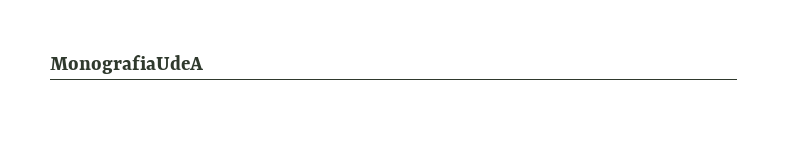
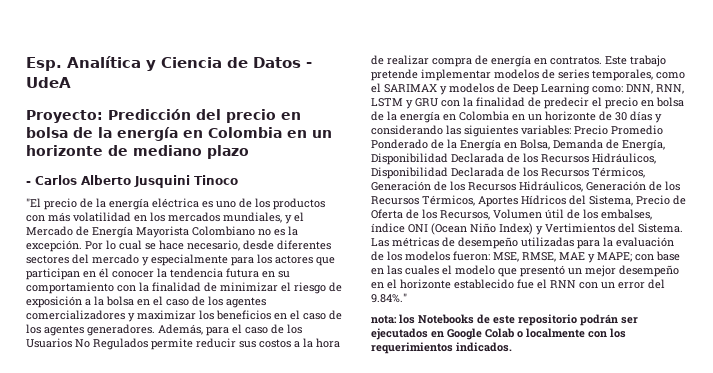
[50,55,203,74] MonografiaUdeA -> [26,56,312,71] [26,77,71,88] [26,109,301,123] [26,127,332,141] [26,145,249,159] [26,175,238,188] [26,198,325,210] [26,212,304,224] [26,226,298,238] [26,240,331,252] [26,254,335,266] [26,268,290,280] [26,282,342,294] [26,296,266,308] [26,310,342,322] [26,324,302,336] [26,338,340,350] [371,55,666,67] [371,69,685,81] [371,83,684,95] [371,97,684,109] [371,111,662,123] [371,125,663,137] [371,139,665,151] [371,153,656,165] [371,167,645,179] [371,181,680,192] [371,195,686,207] [371,209,652,220] [371,223,683,235] [371,237,674,249] [371,251,680,263] [371,265,679,277] [371,279,665,289] [371,293,407,303] [371,314,638,326] [371,328,626,340] [371,342,512,354] Esp. Analítica y Ciencia de Datos - UdeA // Proyecto: Predicción del precio en bolsa de la energía en Colombia en un horizonte de mediano plazo // - Carlos Alberto Jusquini Tinoco // "El precio de la energía eléctrica es uno de los productos con más volatilidad en los mercados mundiales, y el Mercado de Energía Mayorista Colombiano no es la excepción. Por lo cual se hace necesario, desde diferentes sectores del mercado y especialmente para los actores que participan en él conocer la tendencia futura en su comportamiento con la finalidad de minimizar el riesgo de exposición a la bolsa en el caso de los agentes comercializadores y maximizar los beneficios en el caso de los agentes generadores. Además, para el caso de los Usuarios No Regulados permite reducir sus costos a la hora de realizar compra de energía en contratos. Este trabajo pretende implementar modelos de series temporales, como el SARIMAX y modelos de Deep Learning como: DNN, RNN, LSTM y GRU con la finalidad de predecir el precio en bolsa de la energía en Colombia en un horizonte de 30 días y considerando las siguientes variables: Precio Promedio Ponderado de la Energía en Bolsa, Demanda de Energía, Disponibilidad Declarada de los Recursos Hidráulicos, Disponibilidad Declarada de los Recursos Térmicos, Generación de los Recursos Hidráulicos, Generación de los Recursos Térmicos, Aportes Hídricos del Sistema, Precio de Oferta de los Recursos, Volumen útil de los embalses, índice ONI (Ocean Niño Index) y Vertimientos del Sistema. Las métricas de desempeño utilizadas para la evaluación de los modelos fueron: MSE, RMSE, MAE y MAPE; con base en las cuales el modelo que presentó un mejor desempeño en el horizonte establecido fue el RNN con un error del 9.84%." // nota: los Notebooks de este repositorio podrán ser ejecutados en Google Colab o localmente con los requerimientos indicados.

